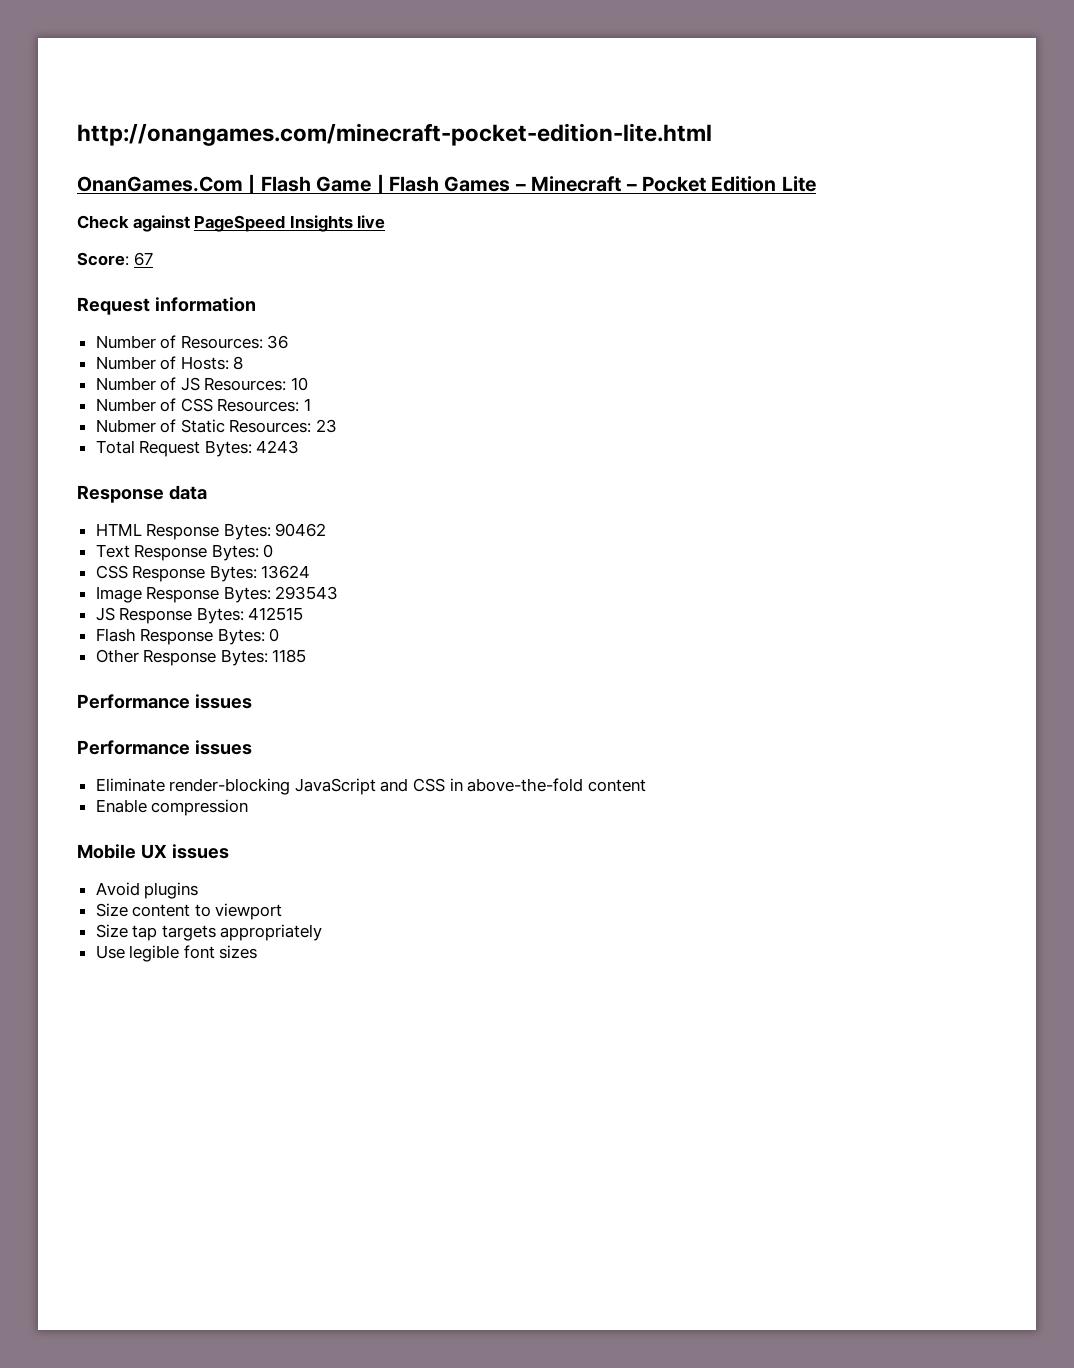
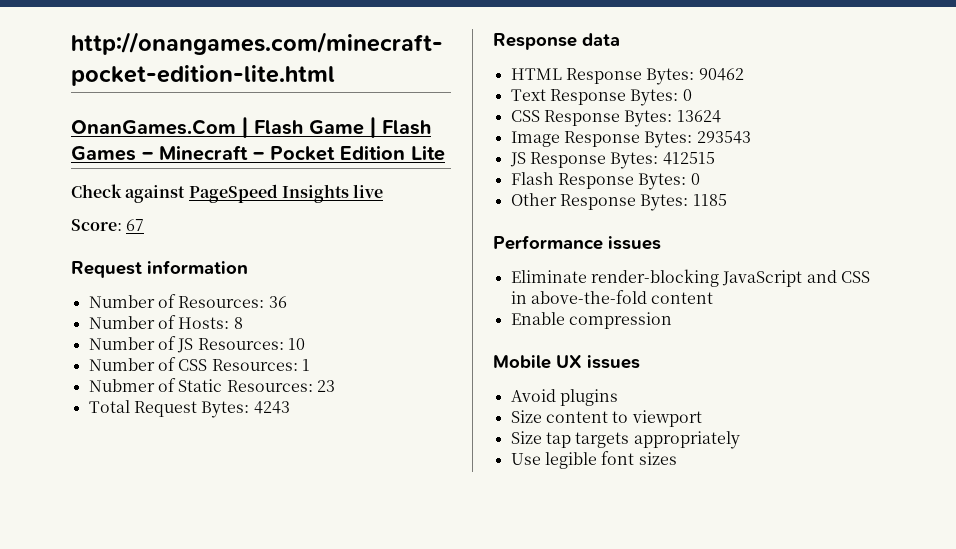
[77,740,252,755] // Performance issues -> (661, 243) none

